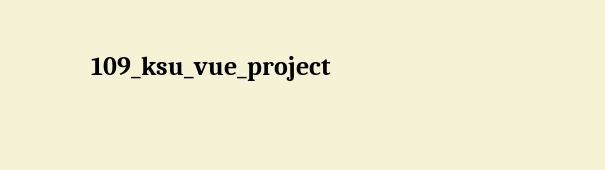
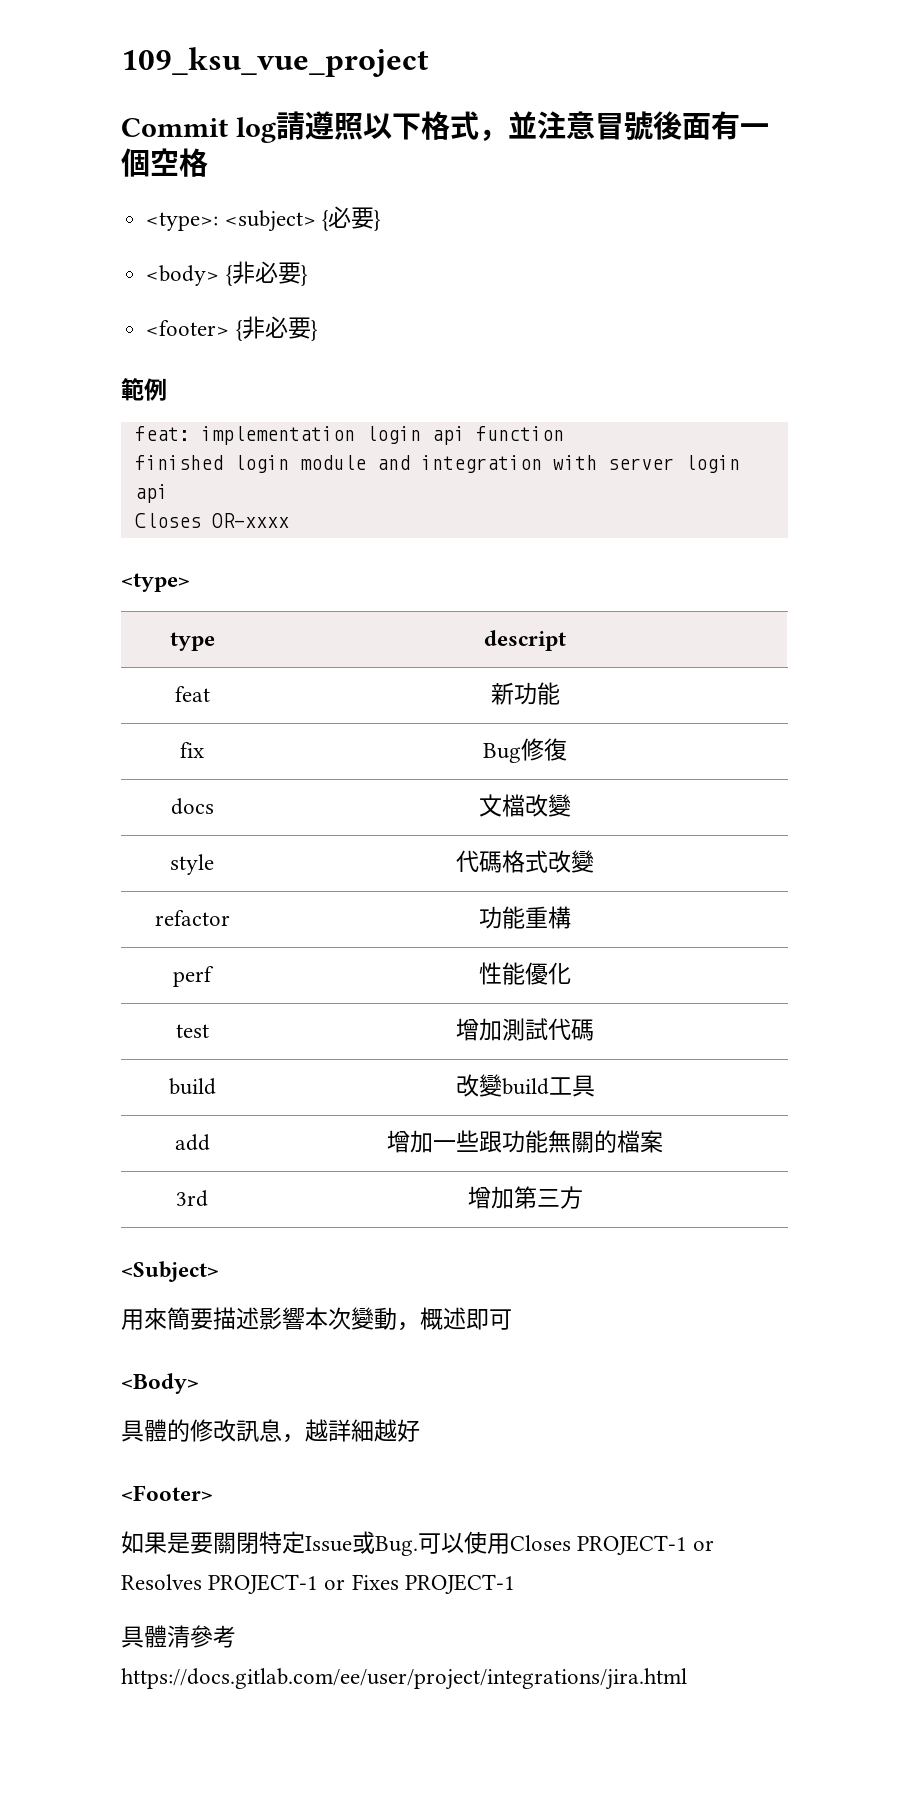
(331, 68) none -> [121,111,769,143] [121,148,208,177] [146,206,381,232] [146,261,308,286] [146,316,318,341] [121,378,167,401] [134,426,564,445] [134,455,740,473] [134,484,168,503] [134,513,289,528] [121,573,190,592] [169,632,215,651] [483,630,566,651] [174,686,210,702] [490,682,560,705] [180,742,204,758] [482,738,567,763] [170,798,214,815] [478,794,571,817] [170,854,214,875] [455,850,594,873] [154,910,230,926] [478,906,571,929] [173,966,214,987] [478,962,571,985] [175,1024,209,1038] [455,1018,594,1041] [168,1078,216,1095] [455,1074,595,1097] [174,1134,210,1151] [387,1130,663,1153] [176,1190,208,1207] [467,1186,583,1209] [121,1261,219,1282] [121,1307,512,1331] [121,1373,199,1394] [121,1419,420,1443] [121,1485,213,1501] [121,1531,715,1556] [121,1574,515,1594] [121,1625,236,1648] [121,1668,687,1690] // Commit log請遵照以下格式，並注意冒號後面有一個空格 // <type>: <subject> {必要} // <body> {非必要} // <footer> {非必要} // 範例 // feat: implementation login api function // finished login module and integration with server login api // Closes OR-xxxx // <type> // type | descript // feat | 新功能 // fix | Bug修復 // docs | 文檔改變 // style | 代碼格式改變 // refactor | 功能重構 // perf | 性能優化 // test | 增加測試代碼 // build | 改變build工具 // add | 增加一些跟功能無關的檔案 // 3rd | 增加第三方 // <Subject> // 用來簡要描述影響本次變動，概述即可 // <Body> // 具體的修改訊息，越詳細越好 // <Footer> // 如果是要關閉特定Issue或Bug.可以使用Closes PROJECT-1 or Resolves PROJECT-1 or Fixes PROJECT-1 // 具體清參考https://docs.gitlab.com/ee/user/project/integrations/jira.html

